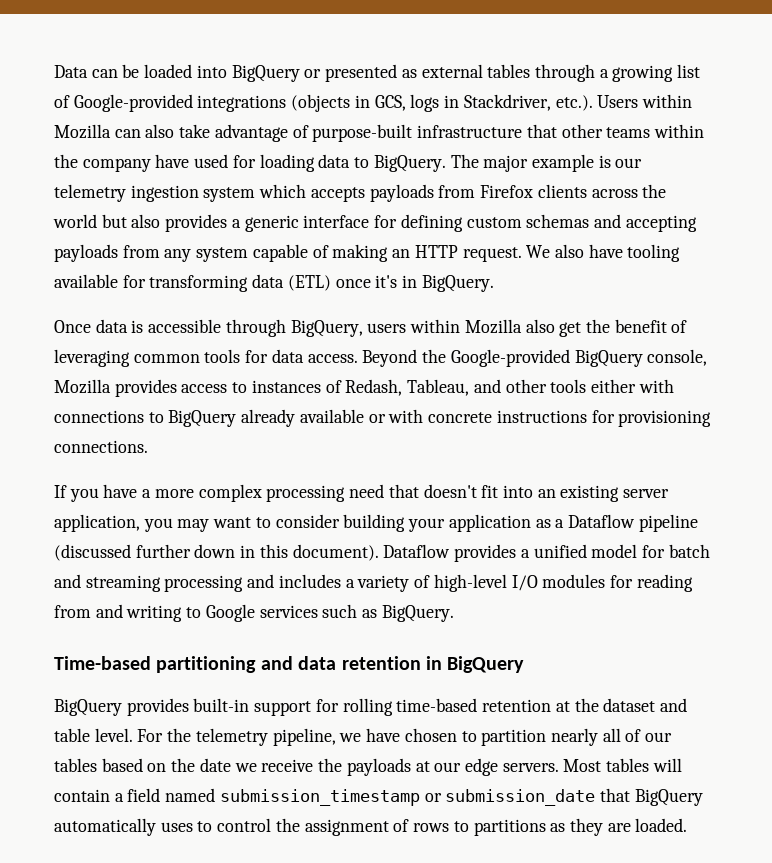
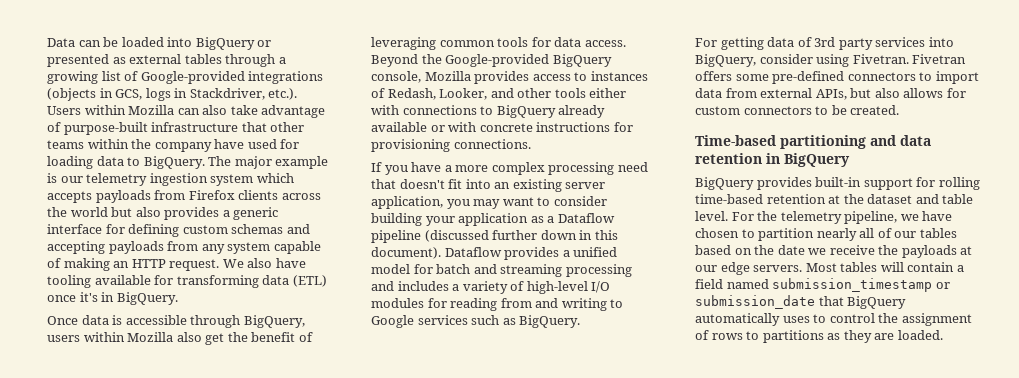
[407,379,470,396] Tableau, -> [439,88,488,100] Looker,
(454, 613) none -> [695,37,954,50] [695,54,967,67] [695,71,979,84] [695,88,966,100] [695,105,900,115] // For getting data of 3rd party services into BigQuery, consider using Fivetran. Fivetran offers some pre-defined connectors to import data from external APIs, but also allows for custom connectors to be created.

